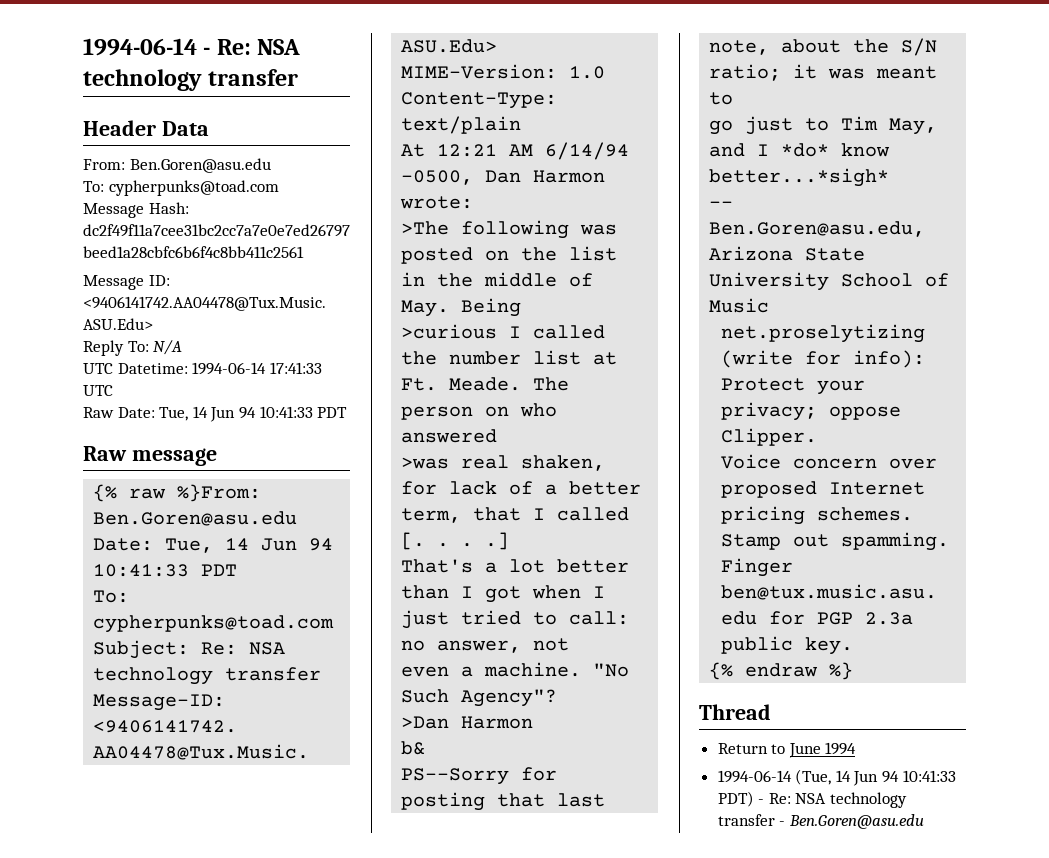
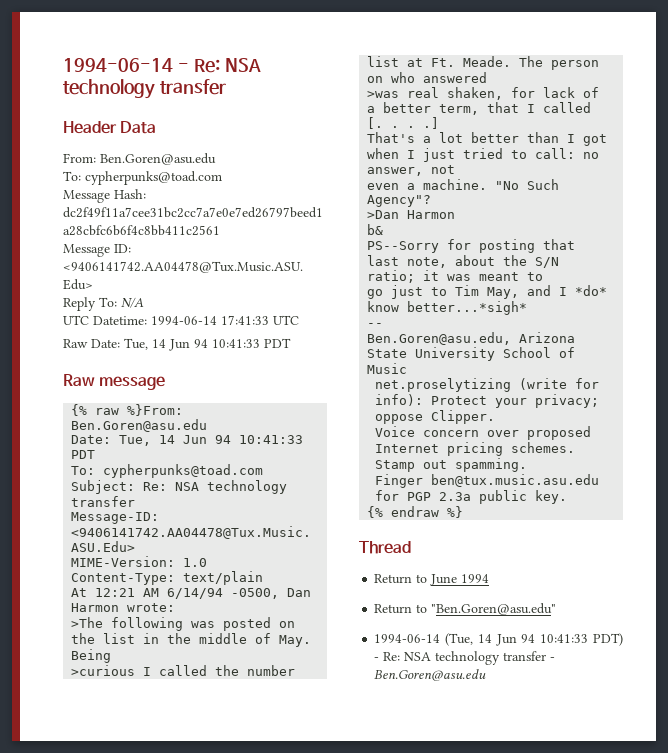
(857, 748) none -> [374,603,557,615] // Return to "Ben.Goren@asu.edu"

